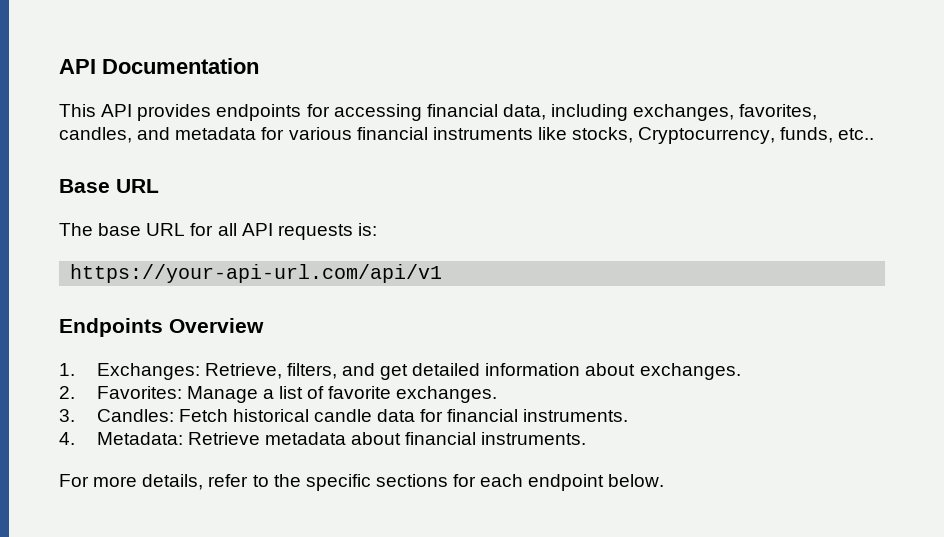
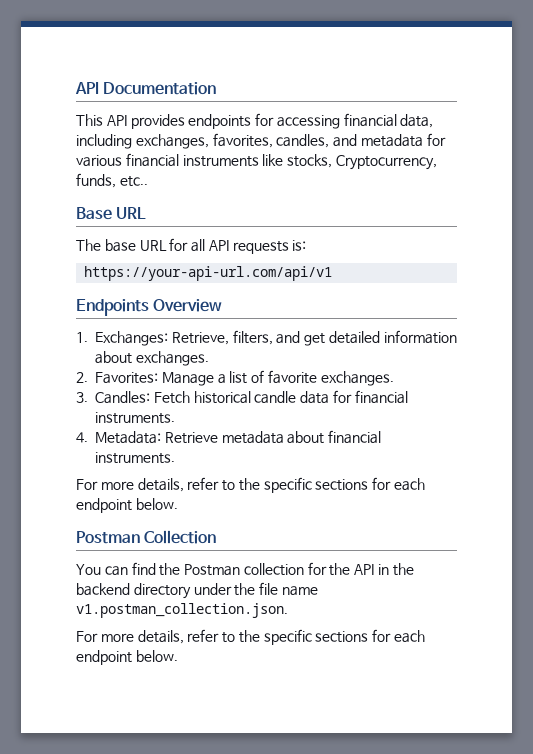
(665, 480) none -> [76,530,217,544] [76,562,414,576] [76,582,318,599] [76,603,288,618] [76,629,426,645] [76,650,178,665] // Postman Collection // You can find the Postman collection for the API in the backend directory under the file name v1.postman_collection.json. // For more details, refer to the specific sections for each endpoint below.

